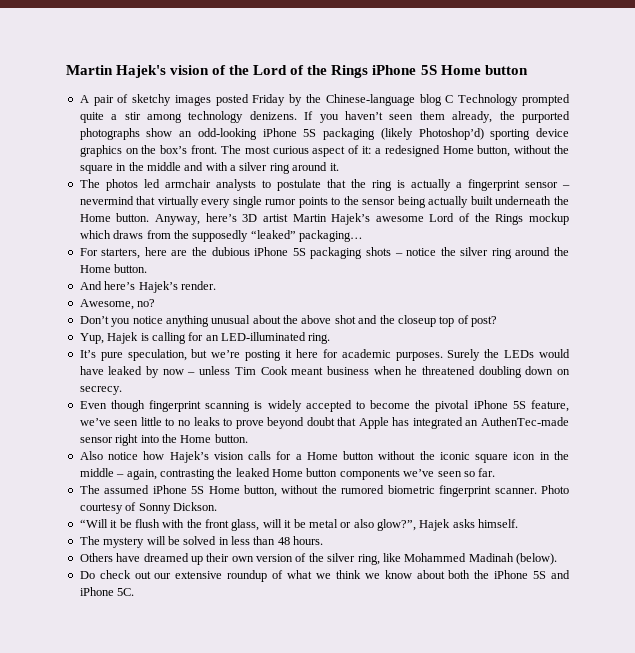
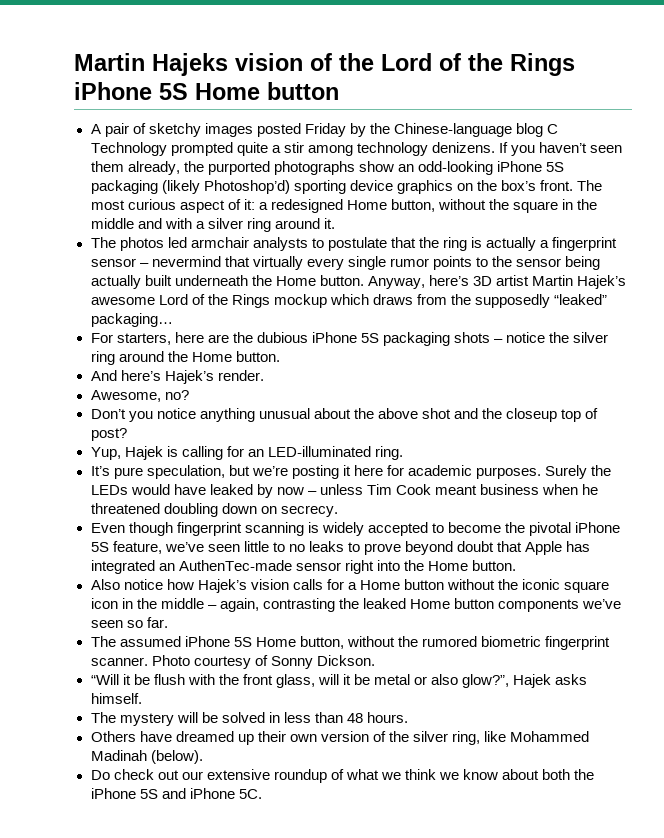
[66,65,167,78] Martin Hajek's -> [74,53,228,76] Martin Hajeks

